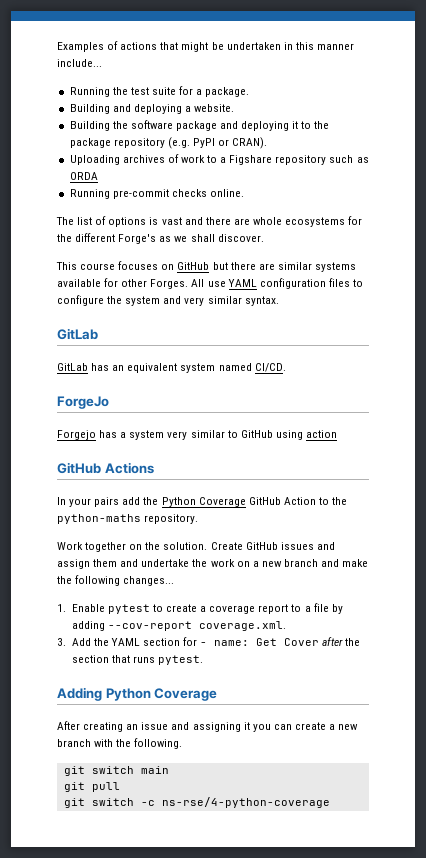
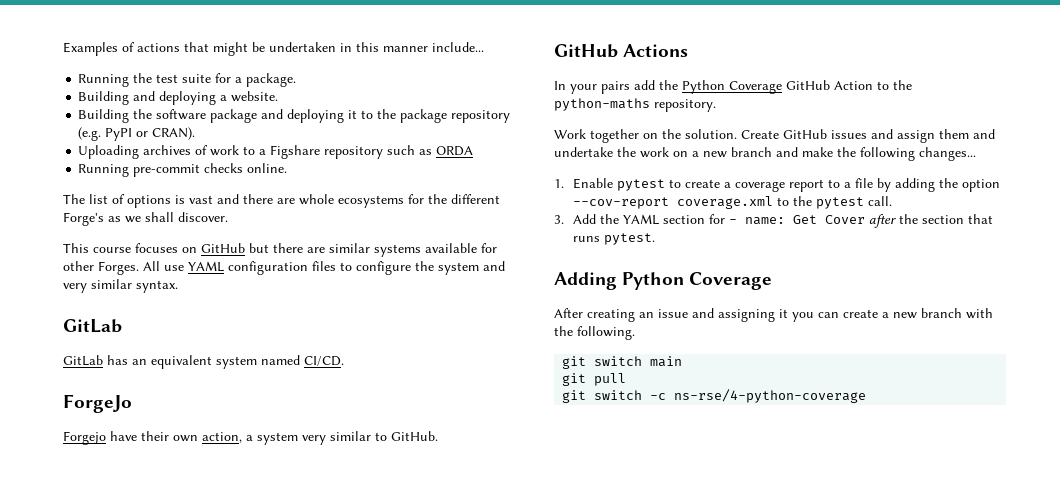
[99,430,118,438] has -> [110,431,242,443] have their own action,
[240,430,337,440] GitHub using action -> [391,431,438,441] GitHub.
[107,621,286,631] --cov-report coverage.xml. -> [938,178,1000,192] [572,196,892,209] the option --cov-report coverage.xml to the pytest call.

